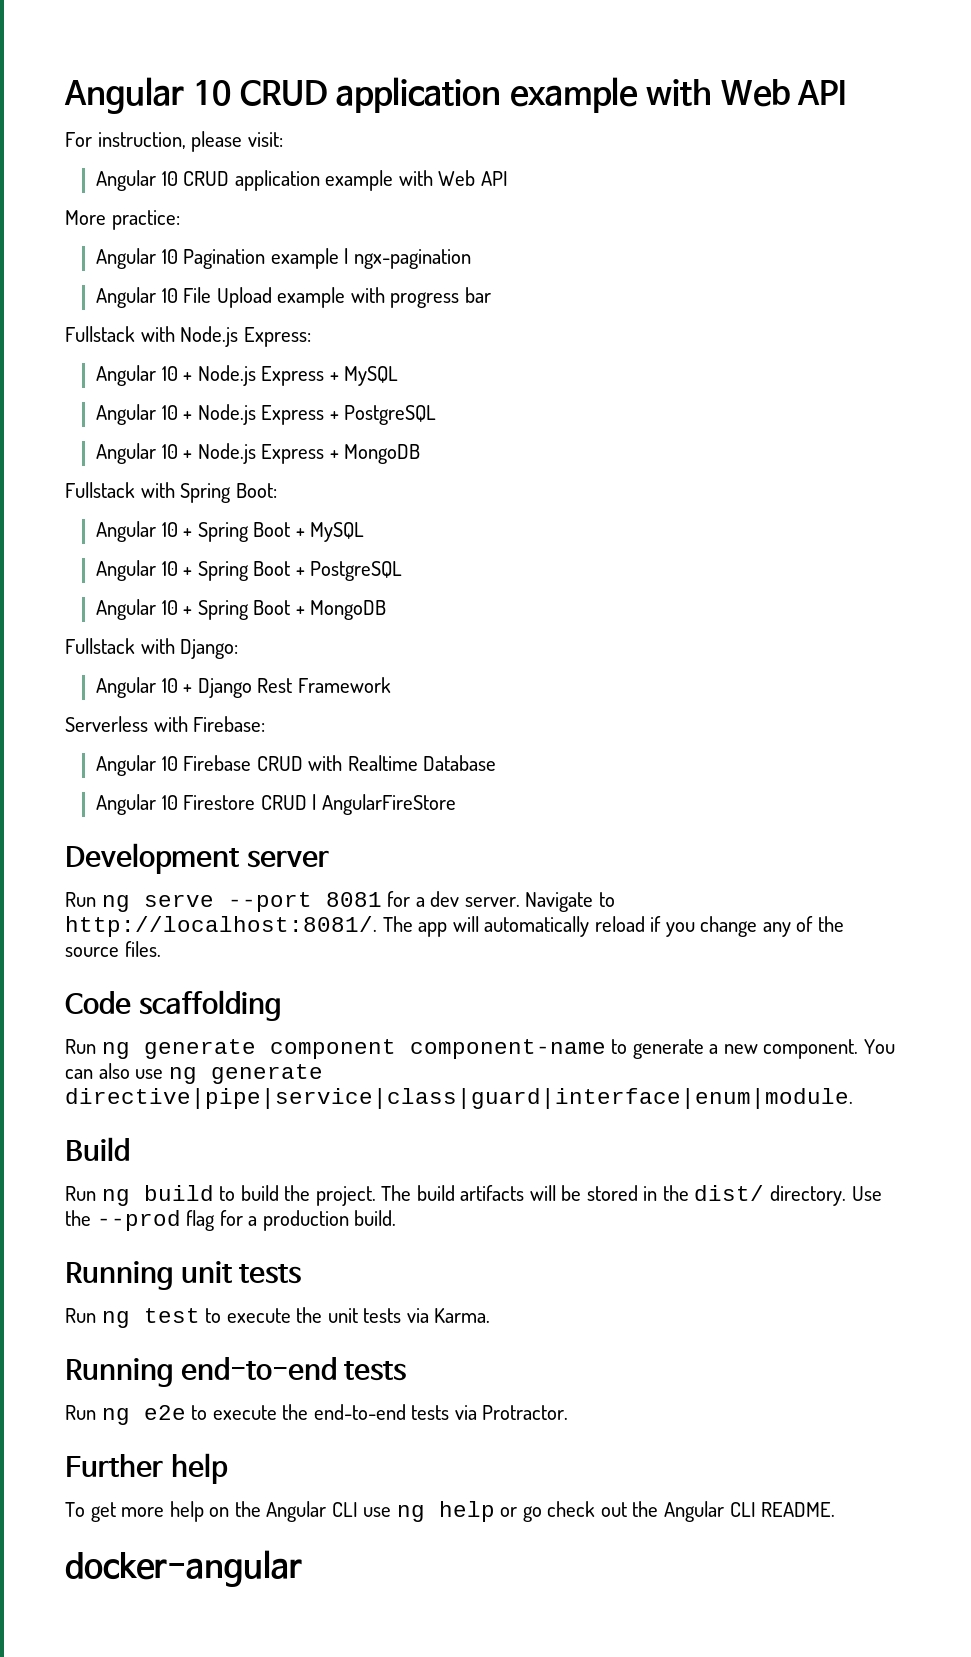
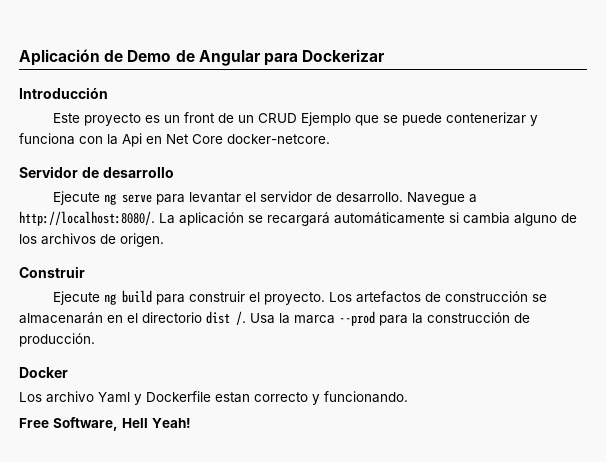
[64,77,847,114] [65,131,283,152] [95,170,508,191] [65,210,180,230] [95,248,471,269] [95,287,491,308] [65,326,311,347] [95,365,399,386] [95,404,437,425] [95,443,421,464] [65,482,277,503] [95,521,365,542] [95,560,403,581] [95,599,387,620] [65,638,239,659] [95,677,391,698] [65,716,266,732] [95,755,497,776] [95,794,456,815] [65,843,329,874] [65,891,615,912] [65,916,844,937] [65,941,161,957] [65,990,281,1021] [65,1039,895,1059] [65,1063,323,1084] [65,1088,853,1109] [65,1137,130,1161] [65,1185,882,1206] [65,1210,397,1231] [65,1261,302,1290] [65,1307,491,1328] [65,1357,407,1387] [65,1404,569,1425] [65,1453,228,1484] [65,1501,836,1522] [65,1550,302,1587] Angular 10 CRUD application example with Web API // For instruction, please visit: // Angular 10 CRUD application example with Web API // More practice: // Angular 10 Pagination example | ngx-pagination // Angular 10 File Upload example with progress bar // Fullstack with Node.js Express: // Angular 10 + Node.js Express + MySQL // Angular 10 + Node.js Express + PostgreSQL // Angular 10 + Node.js Express + MongoDB // Fullstack with Spring Boot: // Angular 10 + Spring Boot + MySQL // Angular 10 + Spring Boot + PostgreSQL // Angular 10 + Spring Boot + MongoDB // Fullstack with Django: // Angular 10 + Django Rest Framework // Serverless with Firebase: // Angular 10 Firebase CRUD with Realtime Database // Angular 10 Firestore CRUD | AngularFireStore // Development server // Run ng serve --port 8081 for a dev server. Navigate to http://localhost:8081/. The app will automatically reload if you change any of the source files. // Code scaffolding // Run ng generate component component-name to generate a new component. You can also use ng generate directive|pipe|service|class|guard|interface|enum|module. // Build // Run ng build to build the project. The build artifacts will be stored in the dist/ directory. Use the --prod flag for a production build. // Running unit tests // Run ng test to execute the unit tests via Karma. // Running end-to-end tests // Run ng e2e to execute the end-to-end tests via Protractor. // Further help // To get more help on the Angular CLI use ng help or go check out the Angular CLI README. // docker-angular -> [19,49,386,66] [19,87,108,99] [53,112,539,126] [19,133,330,147] [19,166,174,178] [53,191,478,205] [19,211,577,226] [19,233,164,247] [19,266,85,278] [53,290,548,305] [19,311,530,326] [19,333,95,347] [19,367,68,378] [19,391,408,405] [19,417,191,431] Aplicación de Demo de Angular para Dockerizar // Introducción // Este proyecto es un front de un CRUD Ejemplo que se puede contenerizar y funciona con la Api en Net Core docker-netcore. // Servidor de desarrollo // Ejecute ng serve para levantar el servidor de desarrollo. Navegue a http://localhost:8080/. La aplicación se recargará automáticamente si cambia alguno de los archivos de origen. // Construir // Ejecute ng build para construir el proyecto. Los artefactos de construcción se almacenarán en el directorio dist /. Usa la marca --prod para la construcción de producción. // Docker // Los archivo Yaml y Dockerfile estan correcto y funcionando. // Free Software, Hell Yeah!

